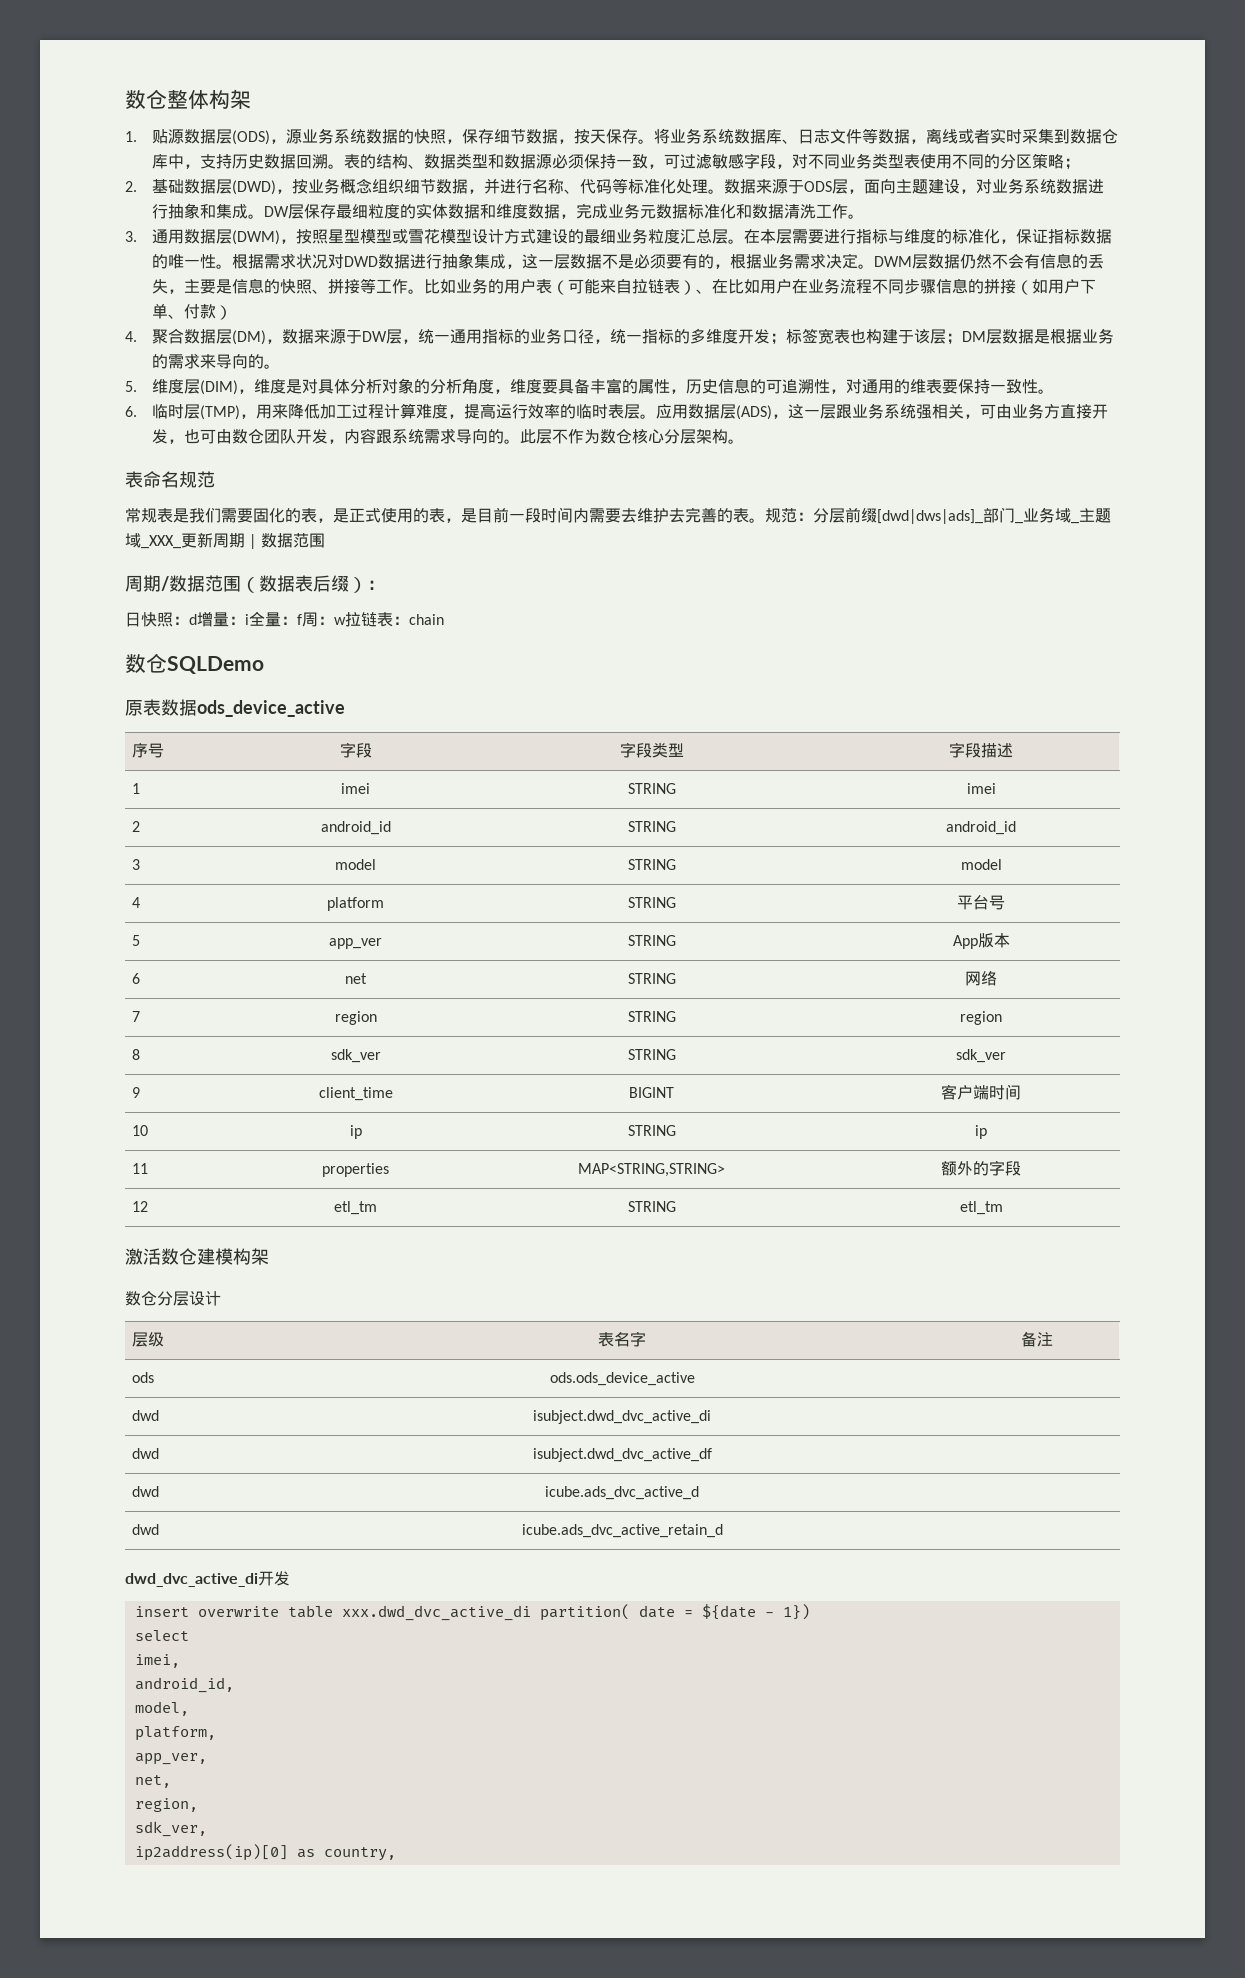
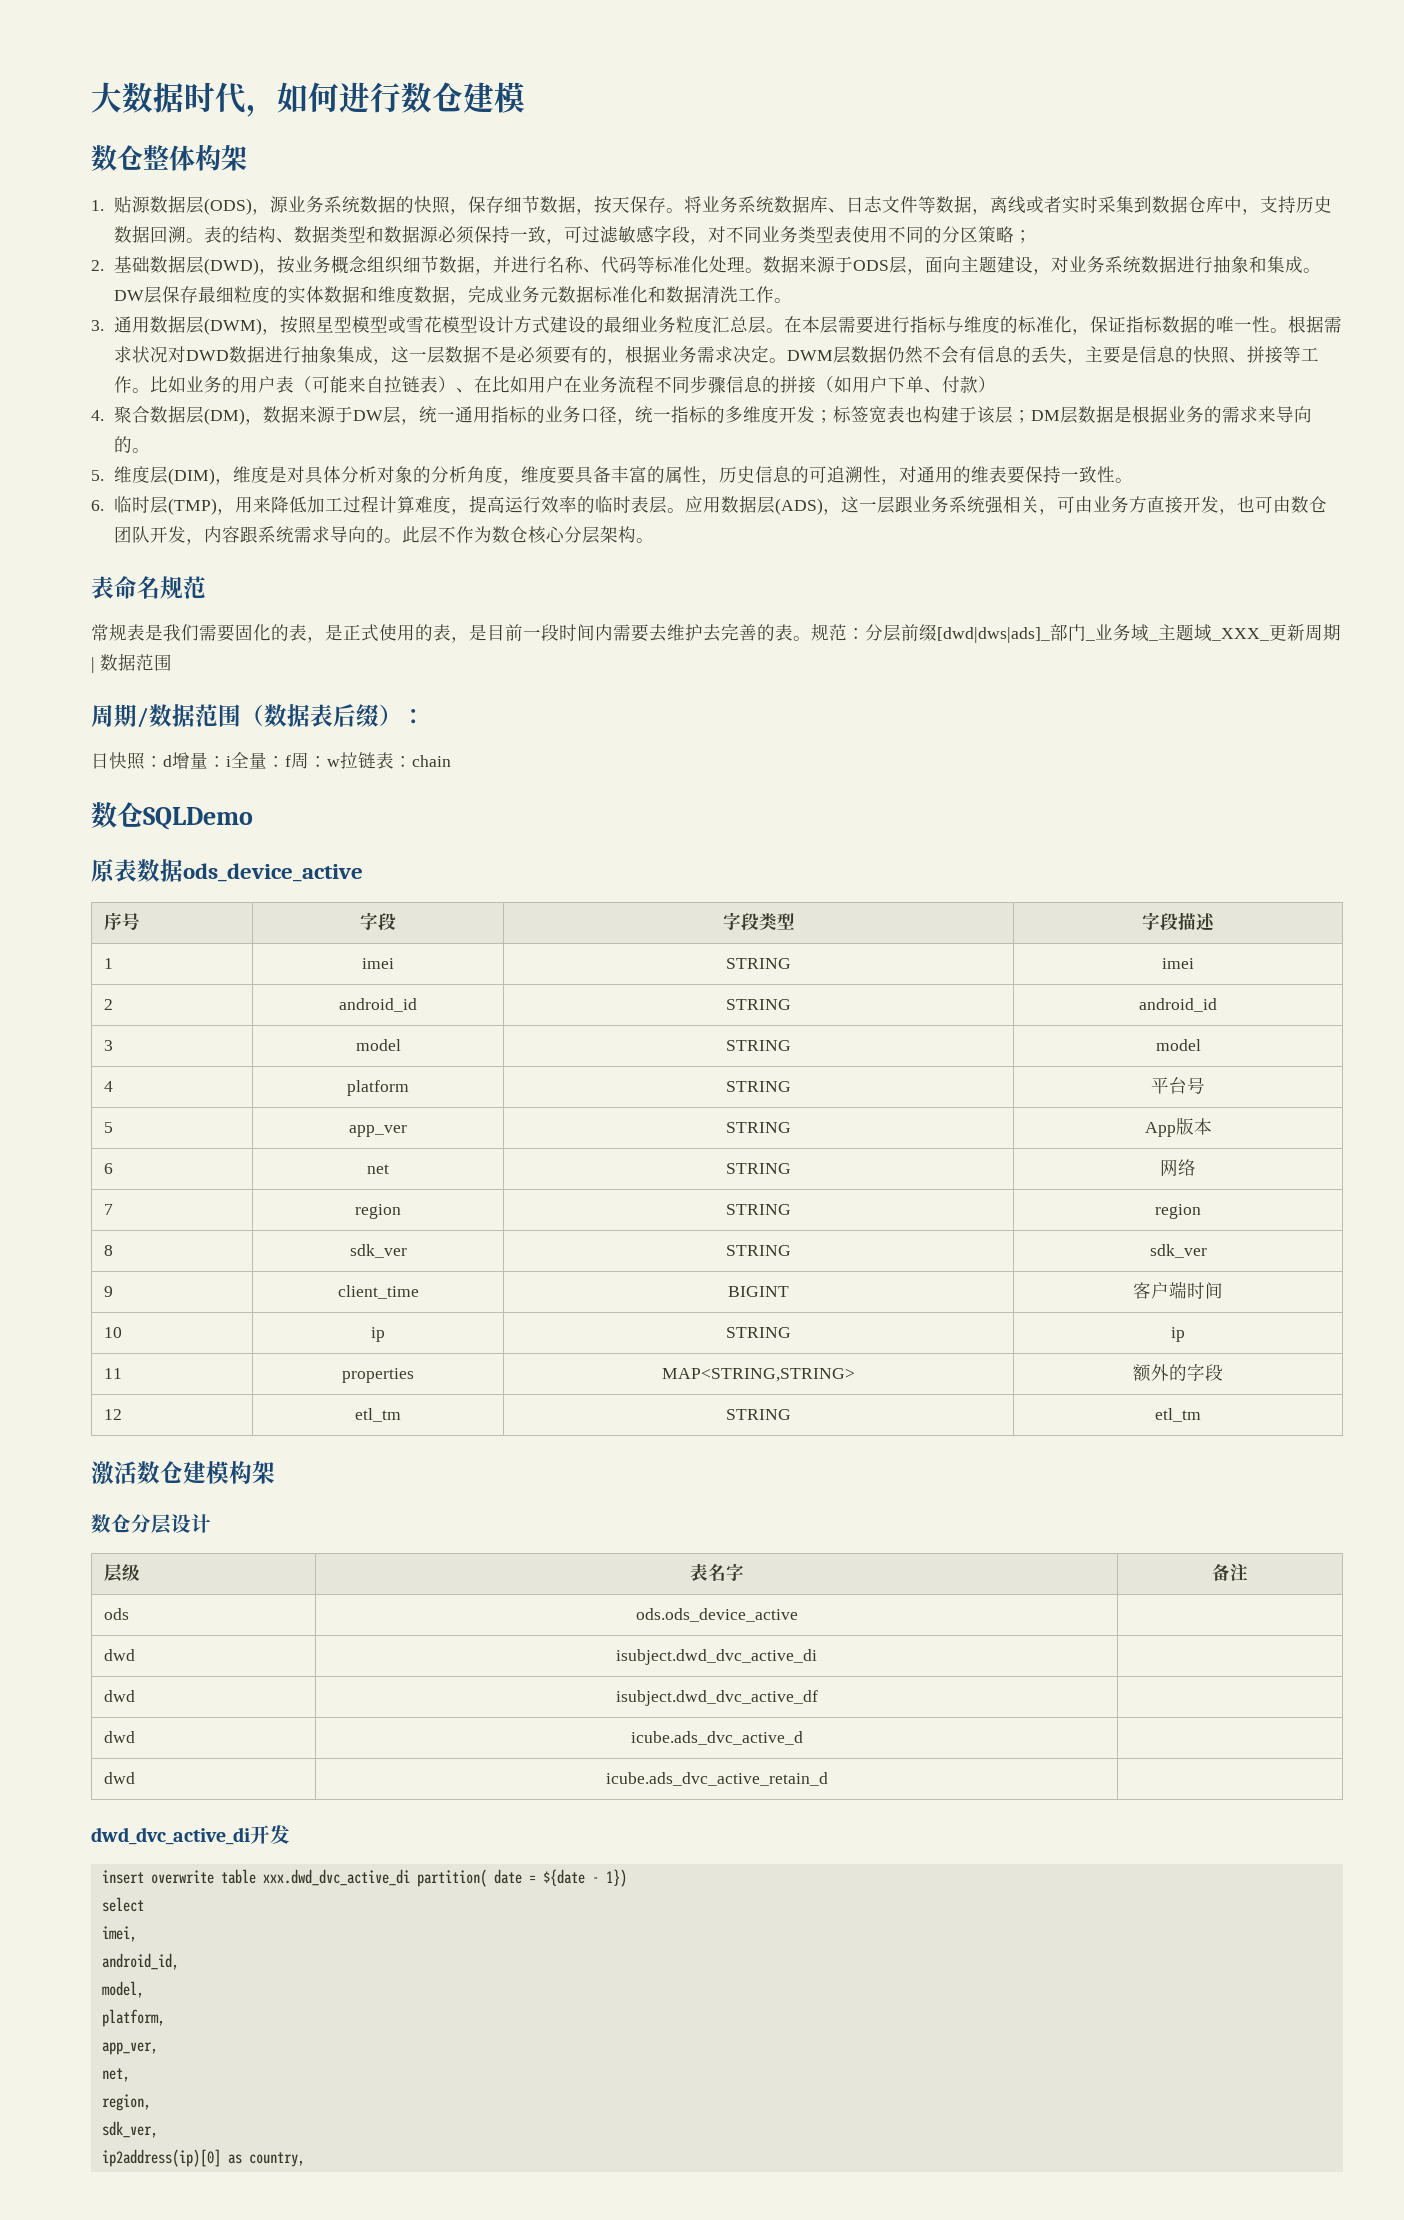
(125, 99) none -> [91,82,525,117] 大数据时代，如何进行数仓建模 //

